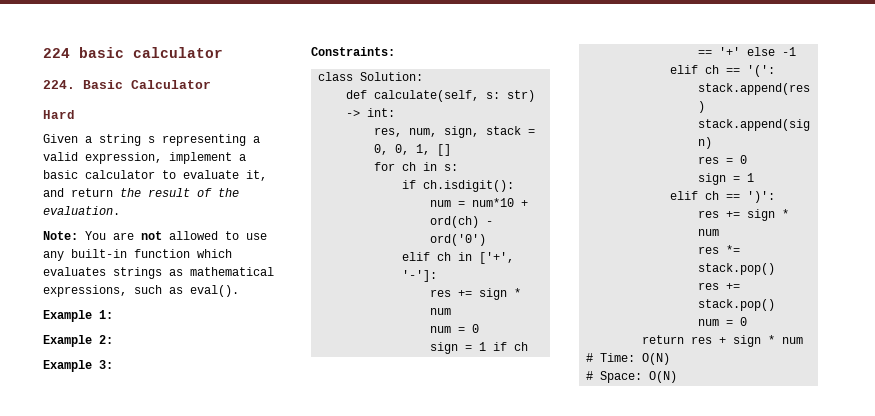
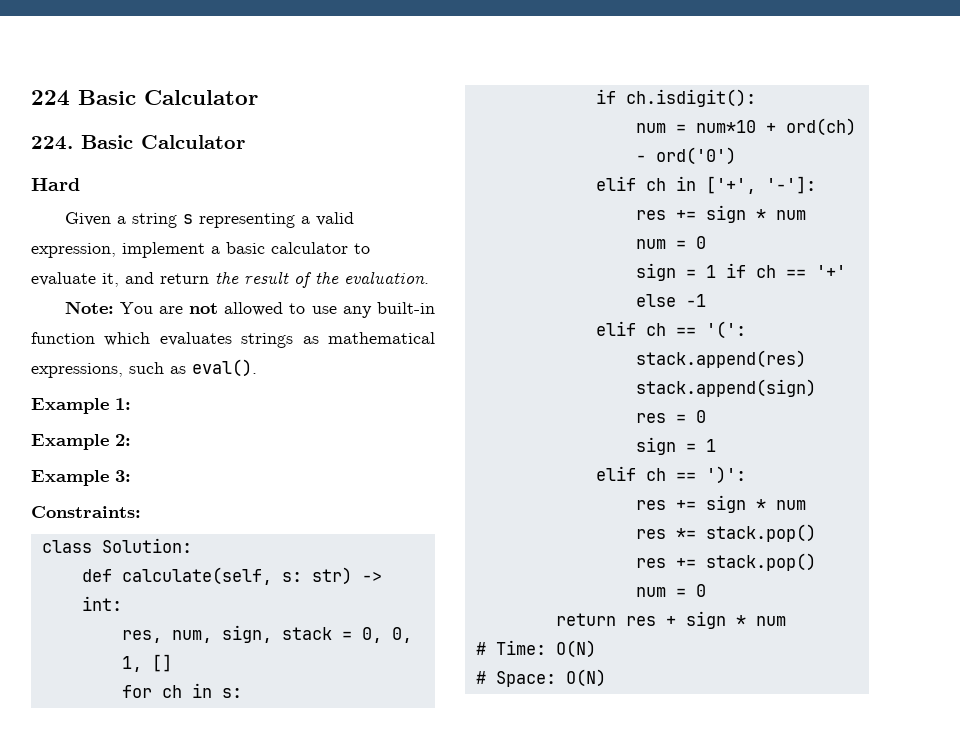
[79,47,223,58] basic calculator -> [78,90,258,105] Basic Calculator

